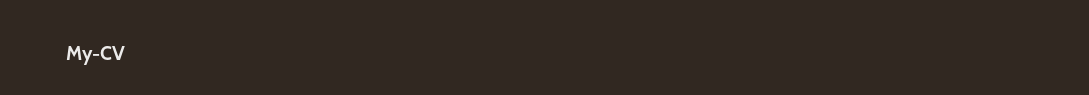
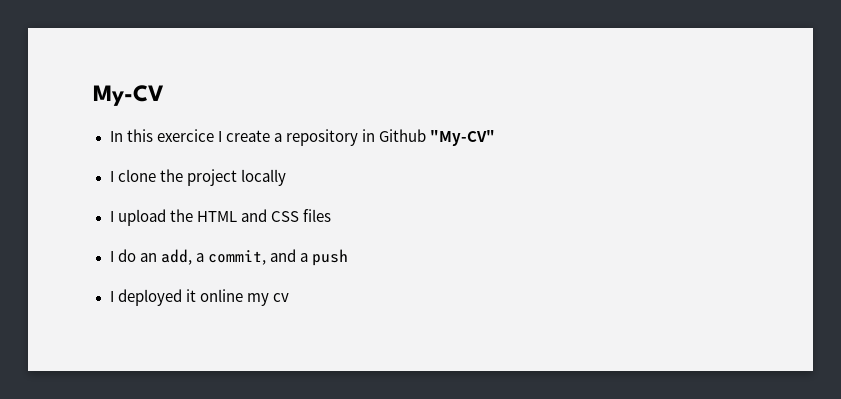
(125, 55) none -> [109,129,495,146] [109,169,286,186] [109,209,331,226] [109,249,348,266] [109,289,289,306] // In this exercice I create a repository in Github "My-CV" // I clone the project locally // I upload the HTML and CSS files // I do an add, a commit, and a push // I deployed it online my cv

